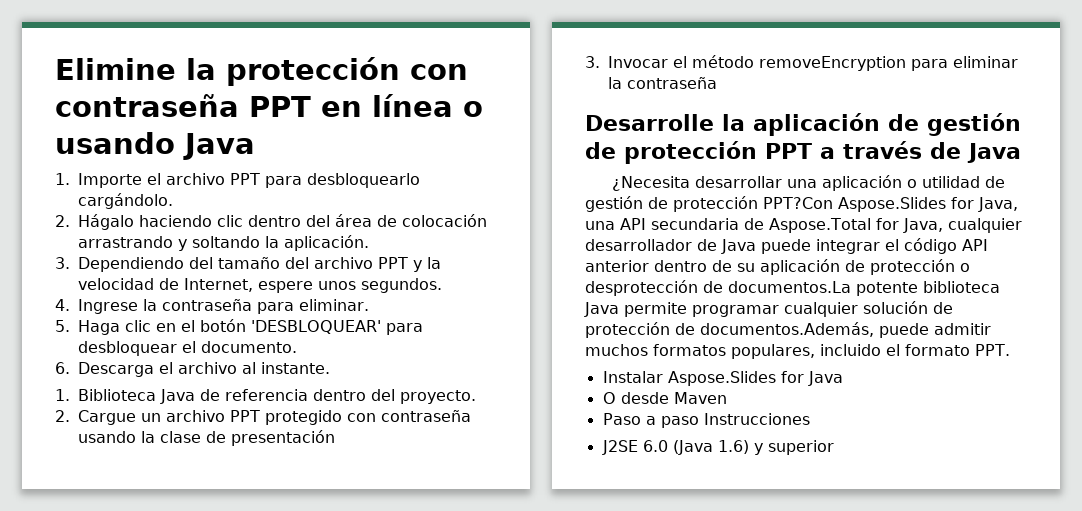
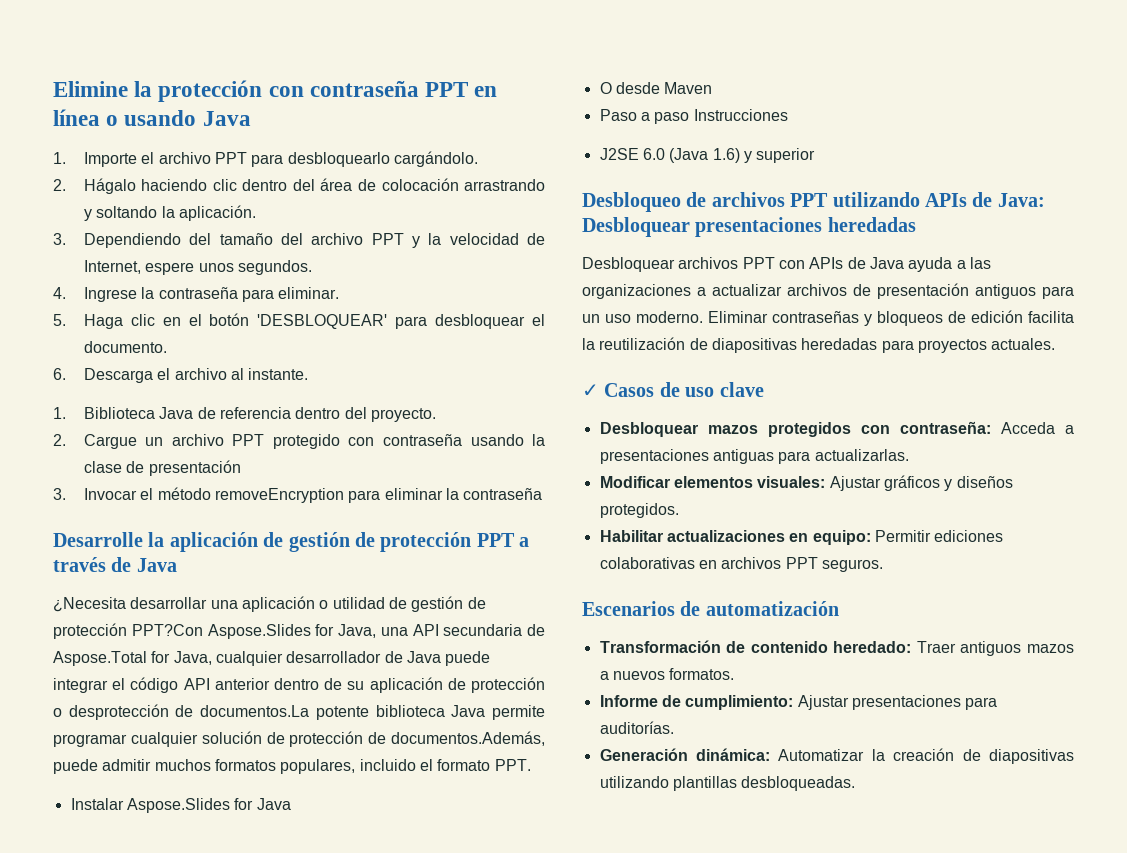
(834, 447) none -> [582,192,1045,212] [582,217,916,237] [582,257,991,272] [582,283,1074,299] [582,310,1074,326] [582,337,1056,353] [582,382,764,397] [599,421,1074,437] [599,449,909,464] [599,475,1013,491] [599,503,679,518] [599,530,1004,545] [599,557,883,572] [582,601,839,616] [599,640,1074,656] [599,668,735,680] [599,695,998,710] [599,721,674,734] [599,748,1074,764] [599,776,856,791] // Desbloqueo de archivos PPT utilizando APIs de Java: Desbloquear presentaciones heredadas // Desbloquear archivos PPT con APIs de Java ayuda a las organizaciones a actualizar archivos de presentación antiguos para un uso moderno. Eliminar contraseñas y bloqueos de edición facilita la reutilización de diapositivas heredadas para proyectos actuales. // ✓ Casos de uso clave // Desbloquear mazos protegidos con contraseña: Acceda a presentaciones antiguas para actualizarlas. // Modificar elementos visuales: Ajustar gráficos y diseños protegidos. // Habilitar actualizaciones en equipo: Permitir ediciones colaborativas en archivos PPT seguros. // Escenarios de automatización // Transformación de contenido heredado: Traer antiguos mazos a nuevos formatos. // Informe de cumplimiento: Ajustar presentaciones para auditorías. // Generación dinámica: Automatizar la creación de diapositivas utilizando plantillas desbloqueadas.

